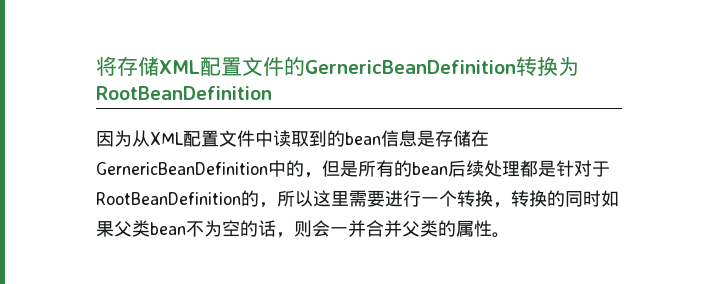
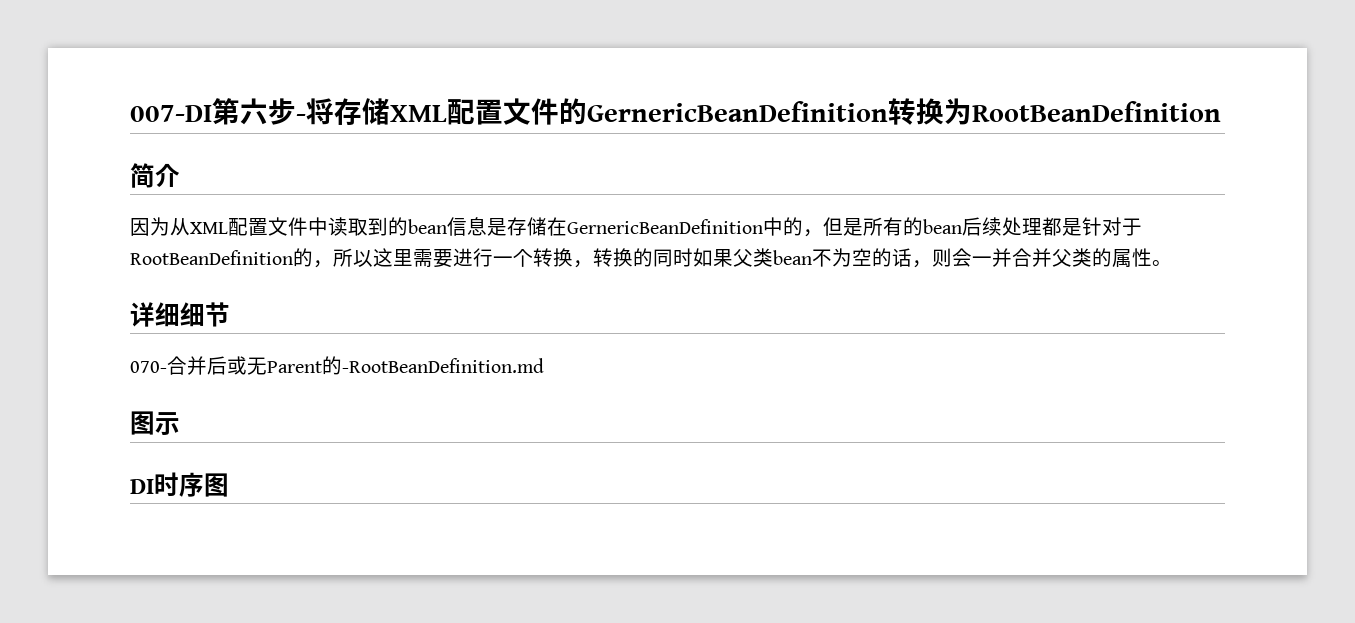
(96, 66) none -> [130,98,306,125] 007-DI第六步-
(272, 93) none -> [130,163,180,188] // 简介
(510, 235) none -> [130,302,230,327] [130,356,544,375] [130,411,180,435] [130,472,229,497] // 详细细节 // 070-合并后或无Parent的-RootBeanDefinition.md // 图示 // DI时序图

